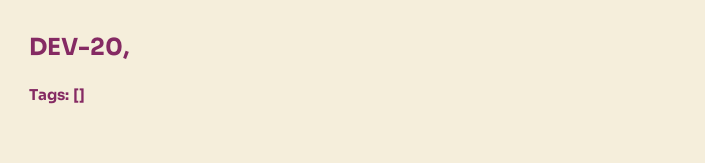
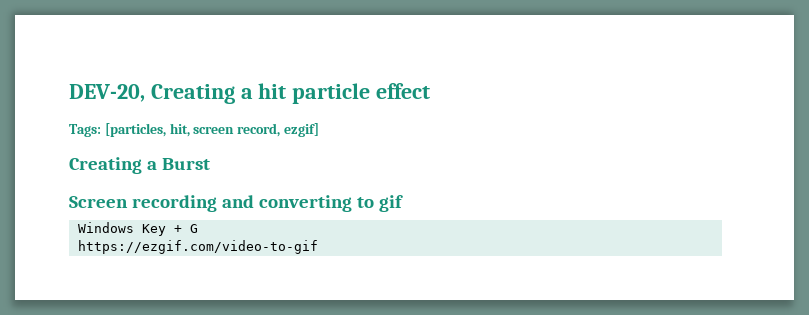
[29,88,86,104] // Tags: [] -> [150,83,431,104] [69,123,319,137] [69,157,210,174] [69,195,403,212] [77,222,198,236] [77,240,318,254] Creating a hit particle effect // Tags: [particles, hit, screen record, ezgif] // Creating a Burst // Screen recording and converting to gif // Windows Key + G // https://ezgif.com/video-to-gif

